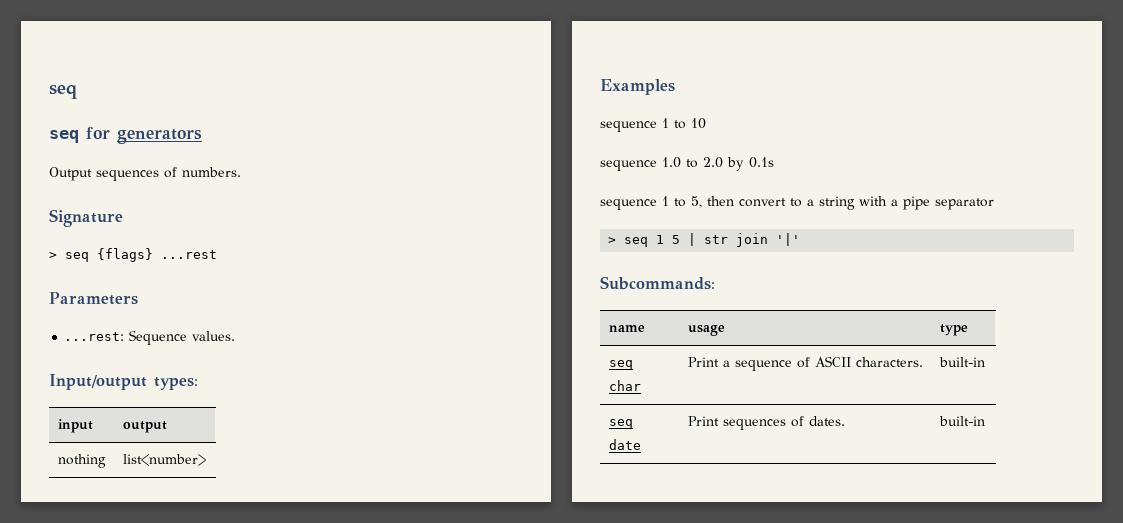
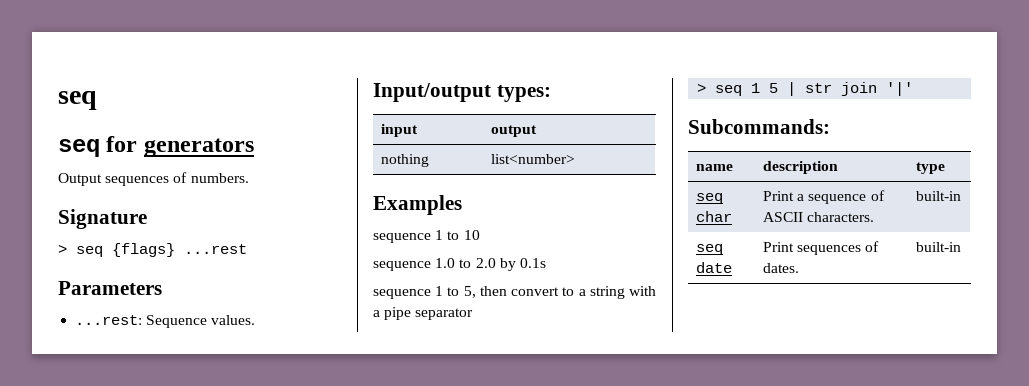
[687,325,725,336] usage -> [762,161,838,174] description

